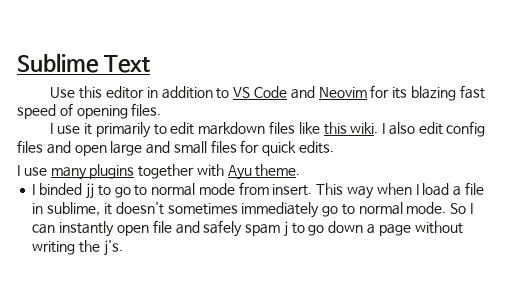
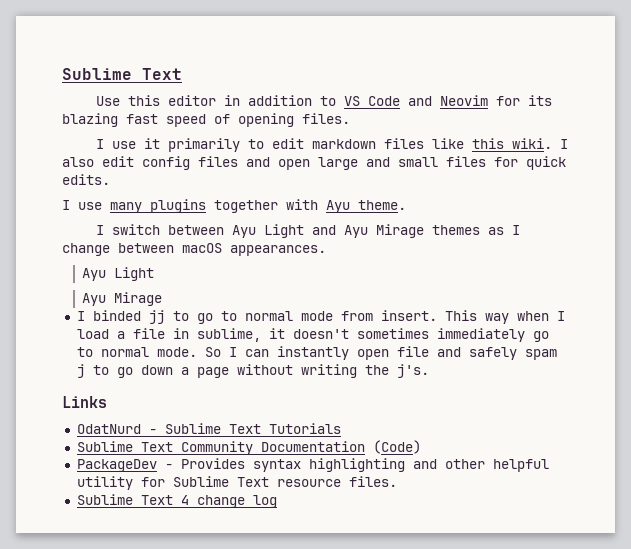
(301, 170) none -> [96,224,521,238] [62,243,326,256] [82,267,155,281] [82,292,163,306] // I switch between Ayu Light and Ayu Mirage themes as I change between macOS appearances. // Ayu Light // Ayu Mirage
(123, 248) none -> [62,396,107,408] [76,423,341,434] [76,440,421,455] [76,458,549,472] [76,476,397,490] [76,494,277,508] // Links // OdatNurd - Sublime Text Tutorials // Sublime Text Community Documentation (Code) // PackageDev - Provides syntax highlighting and other helpful utility for Sublime Text resource files. // Sublime Text 4 change log

